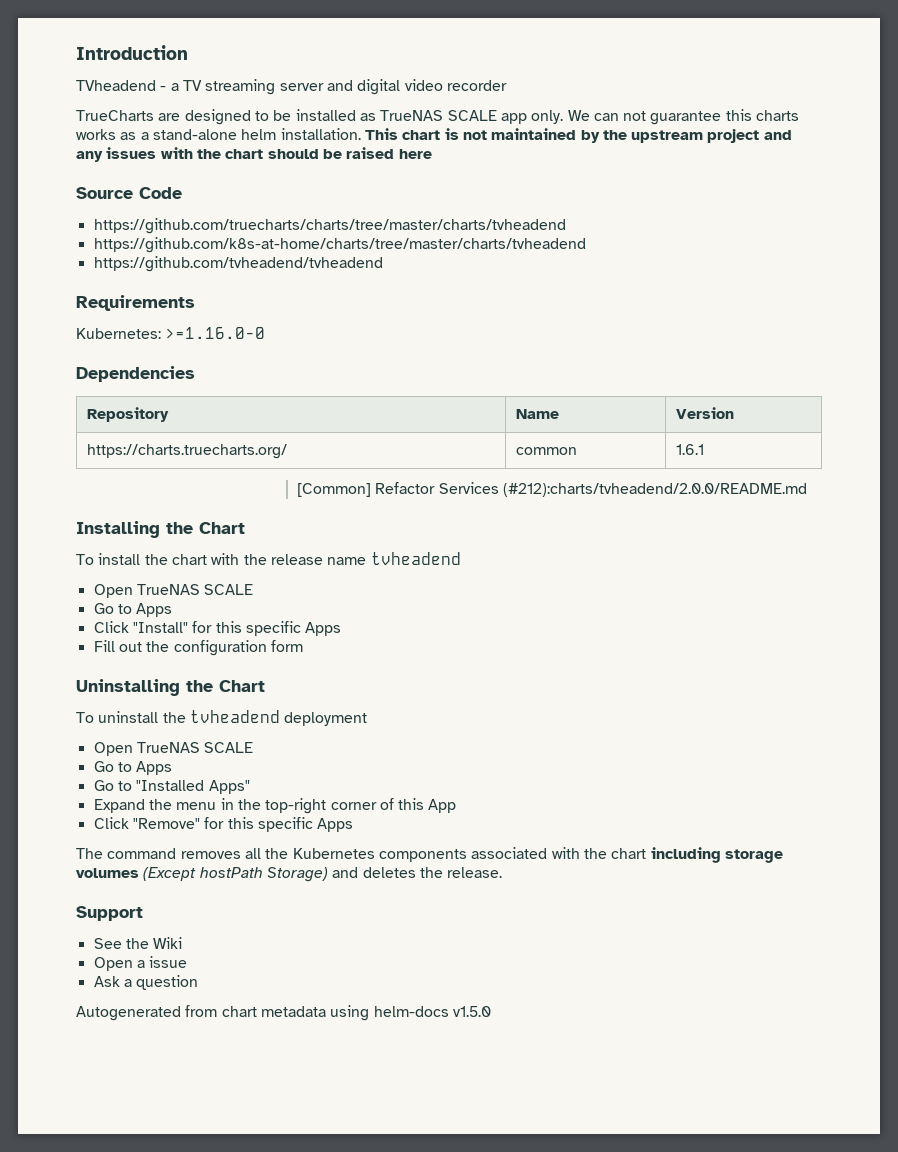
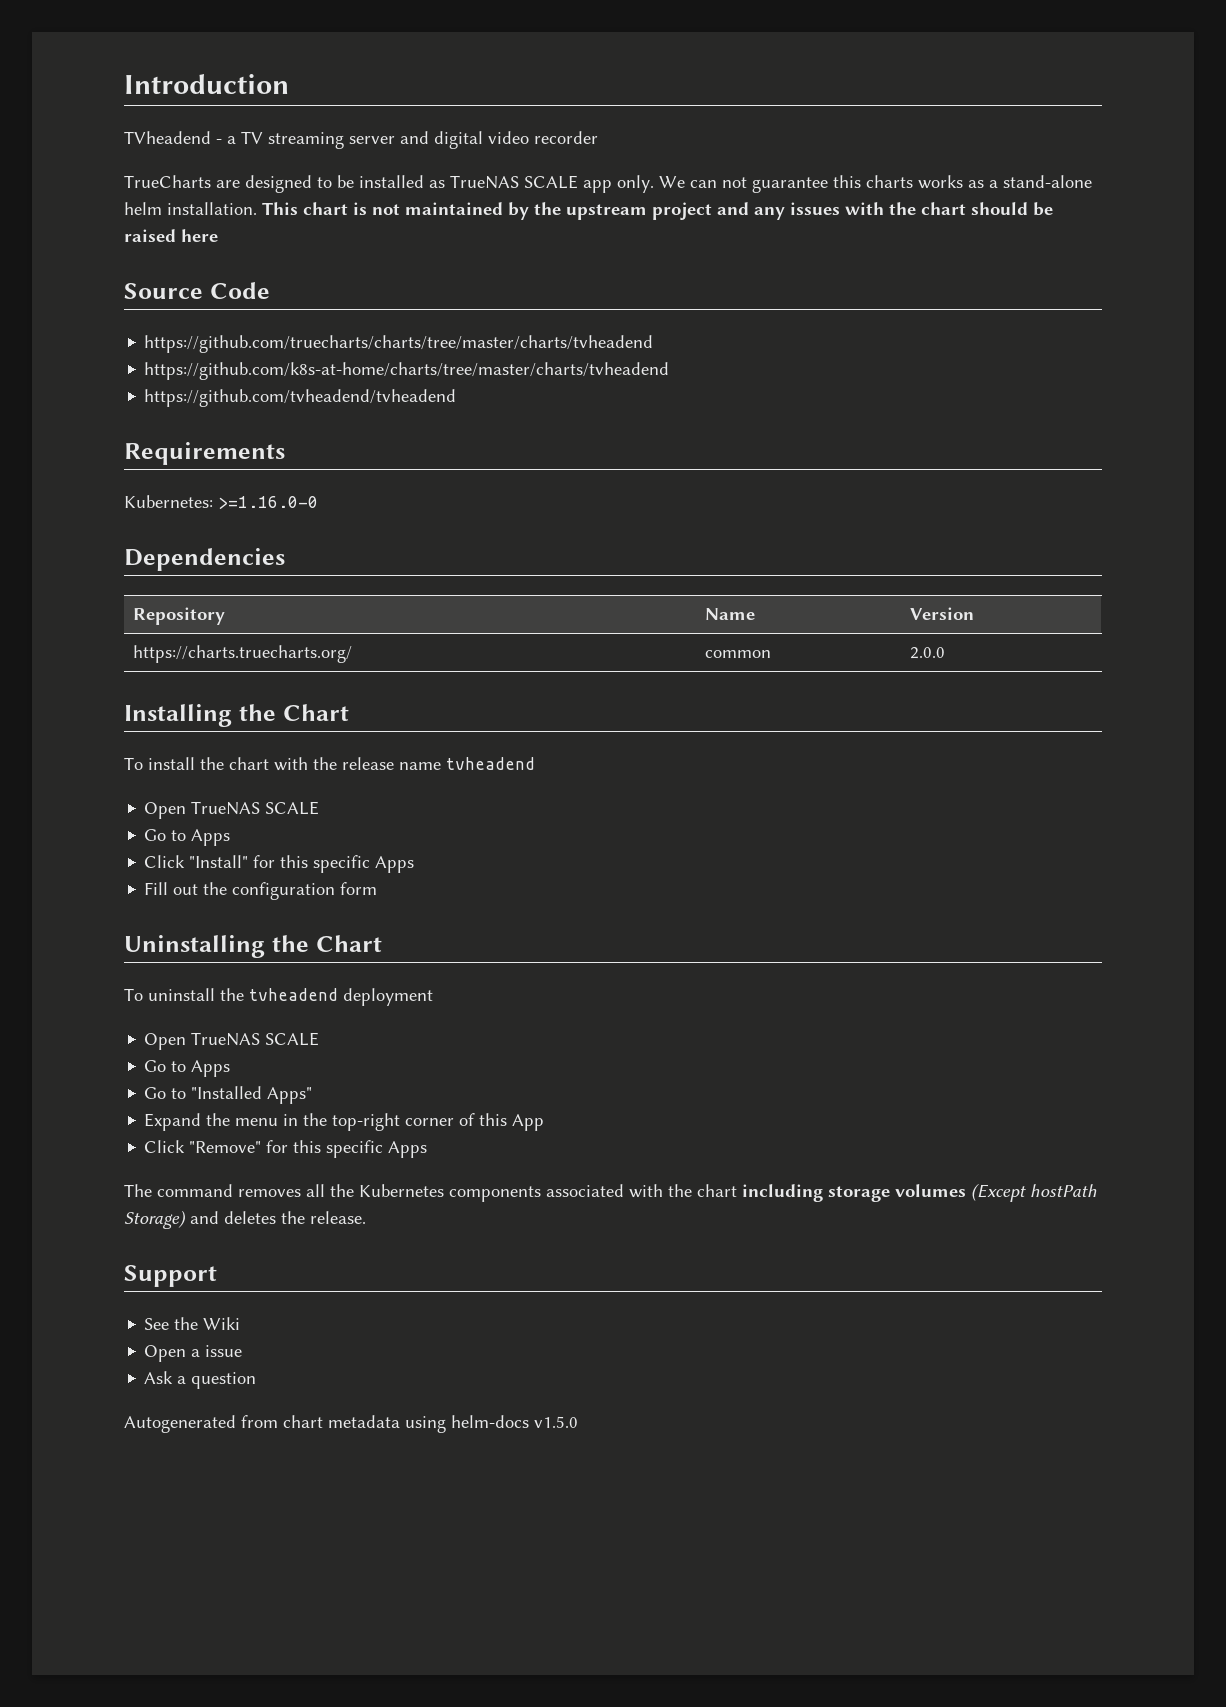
[675,444,704,455] [296,482,807,497] 1.6.1 // [Common] Refactor Services (#212):charts/tvheadend/2.0.0/README.md -> [910,647,946,659] 2.0.0

